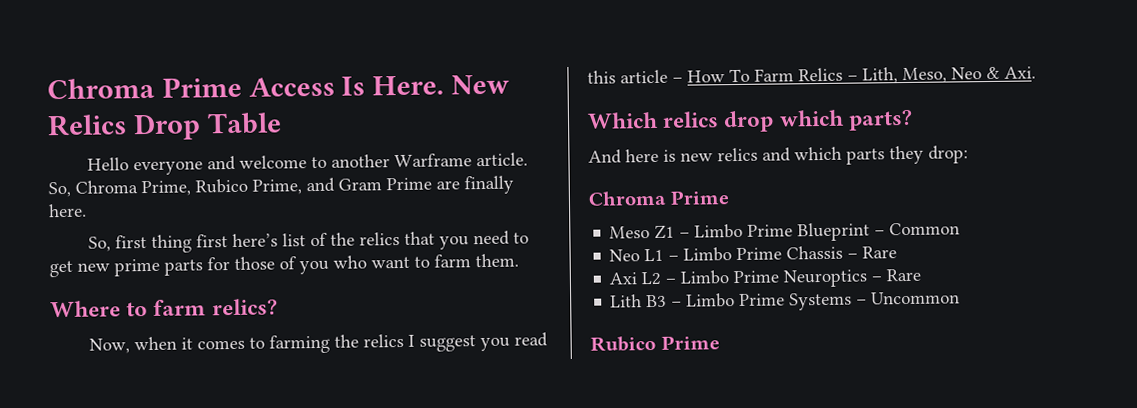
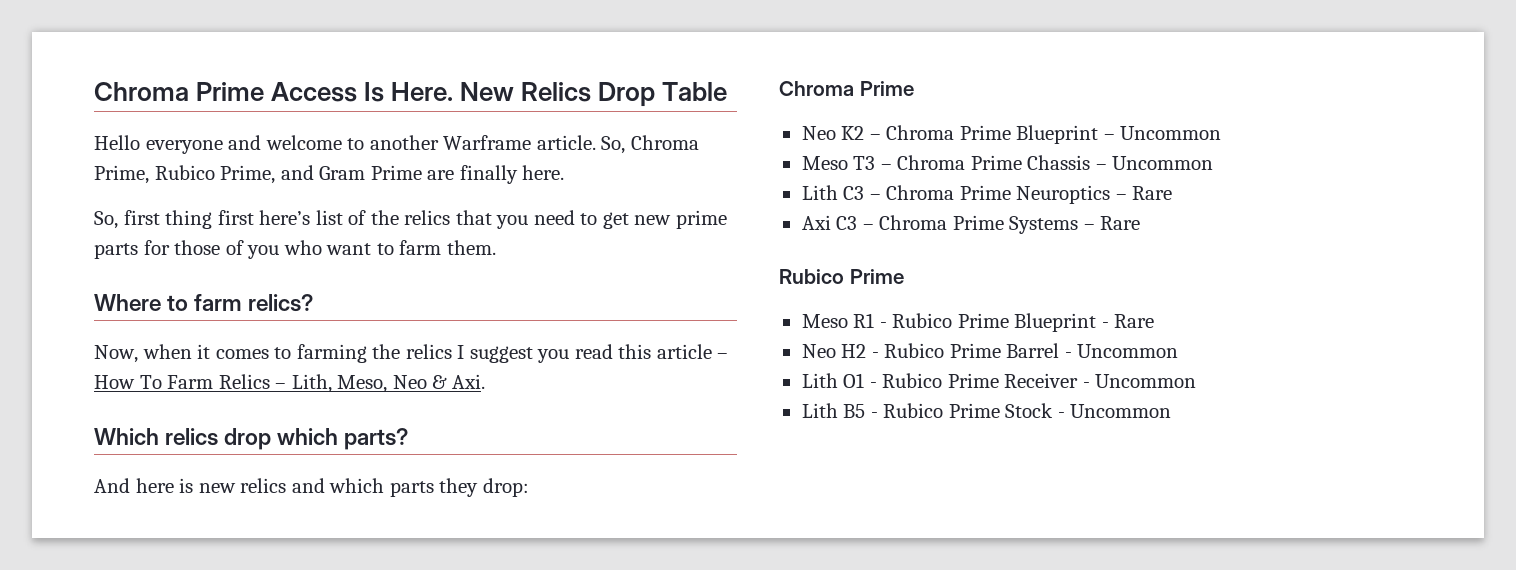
[609,222,961,242] [609,245,898,262] [609,270,730,286] Meso Z1 – Limbo Prime Blueprint – Common // Neo L1 – Limbo Prime Chassis – Rare // Axi L2 – Limbo -> [801,125,1222,144] [801,155,1214,170] [801,185,955,200] Neo K2 – Chroma Prime Blueprint – Uncommon // Meso T3 – Chroma Prime Chassis – Uncommon // Lith C3 – Chroma
[610,293,736,308] Lith B3 – Limbo -> [801,215,948,230] Axi C3 – Chroma
[871,291,961,305] [590,335,720,352] Uncommon // Rubico Prime -> [1100,216,1141,230] [779,269,904,284] [801,313,1155,332] [801,343,1179,358] [801,373,1197,388] [801,403,1172,418] Rare // Rubico Prime // Meso R1 - Rubico Prime Blueprint - Rare // Neo H2 - Rubico Prime Barrel - Uncommon // Lith O1 - Rubico Prime Receiver - Uncommon // Lith B5 - Rubico Prime Stock - Uncommon

